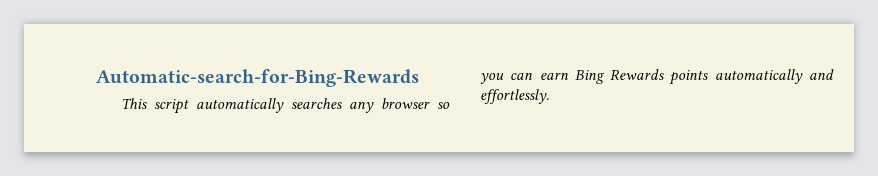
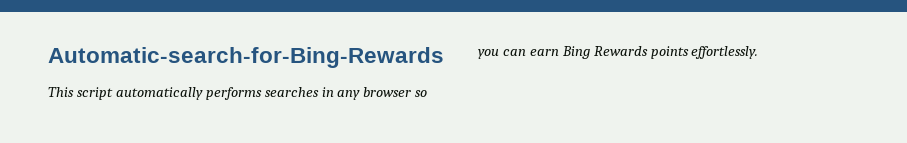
[291,98,343,109] searches -> [205,87,334,100] performs searches in
[714,69,834,84] automatically and -> (689, 52) none

